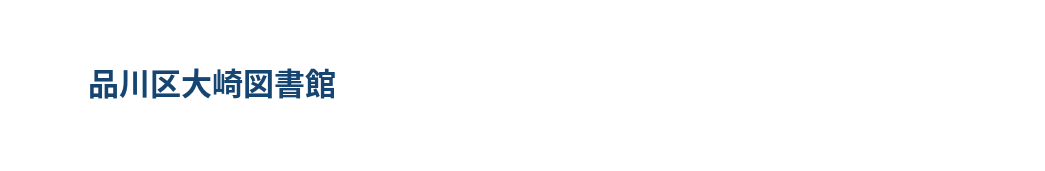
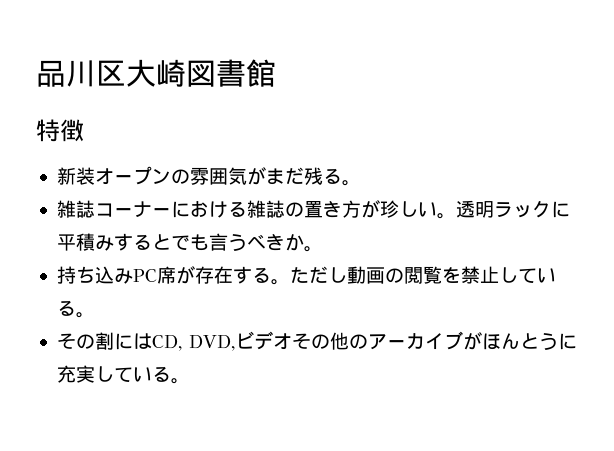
(336, 83) none -> [36,119,84,142] [56,166,361,186] [56,200,570,219] [56,233,323,252] [56,266,556,285] [56,300,95,318] [56,331,577,351] [56,365,190,384] // 特徴 // 新装オープンの雰囲気がまだ残る。 // 雑誌コーナーにおける雑誌の置き方が珍しい。透明ラックに平積みするとでも言うべきか。 // 持ち込みPC席が存在する。ただし動画の閲覧を禁止している。 // その割にはCD, DVD,ビデオその他のアーカイブがほんとうに充実している。

